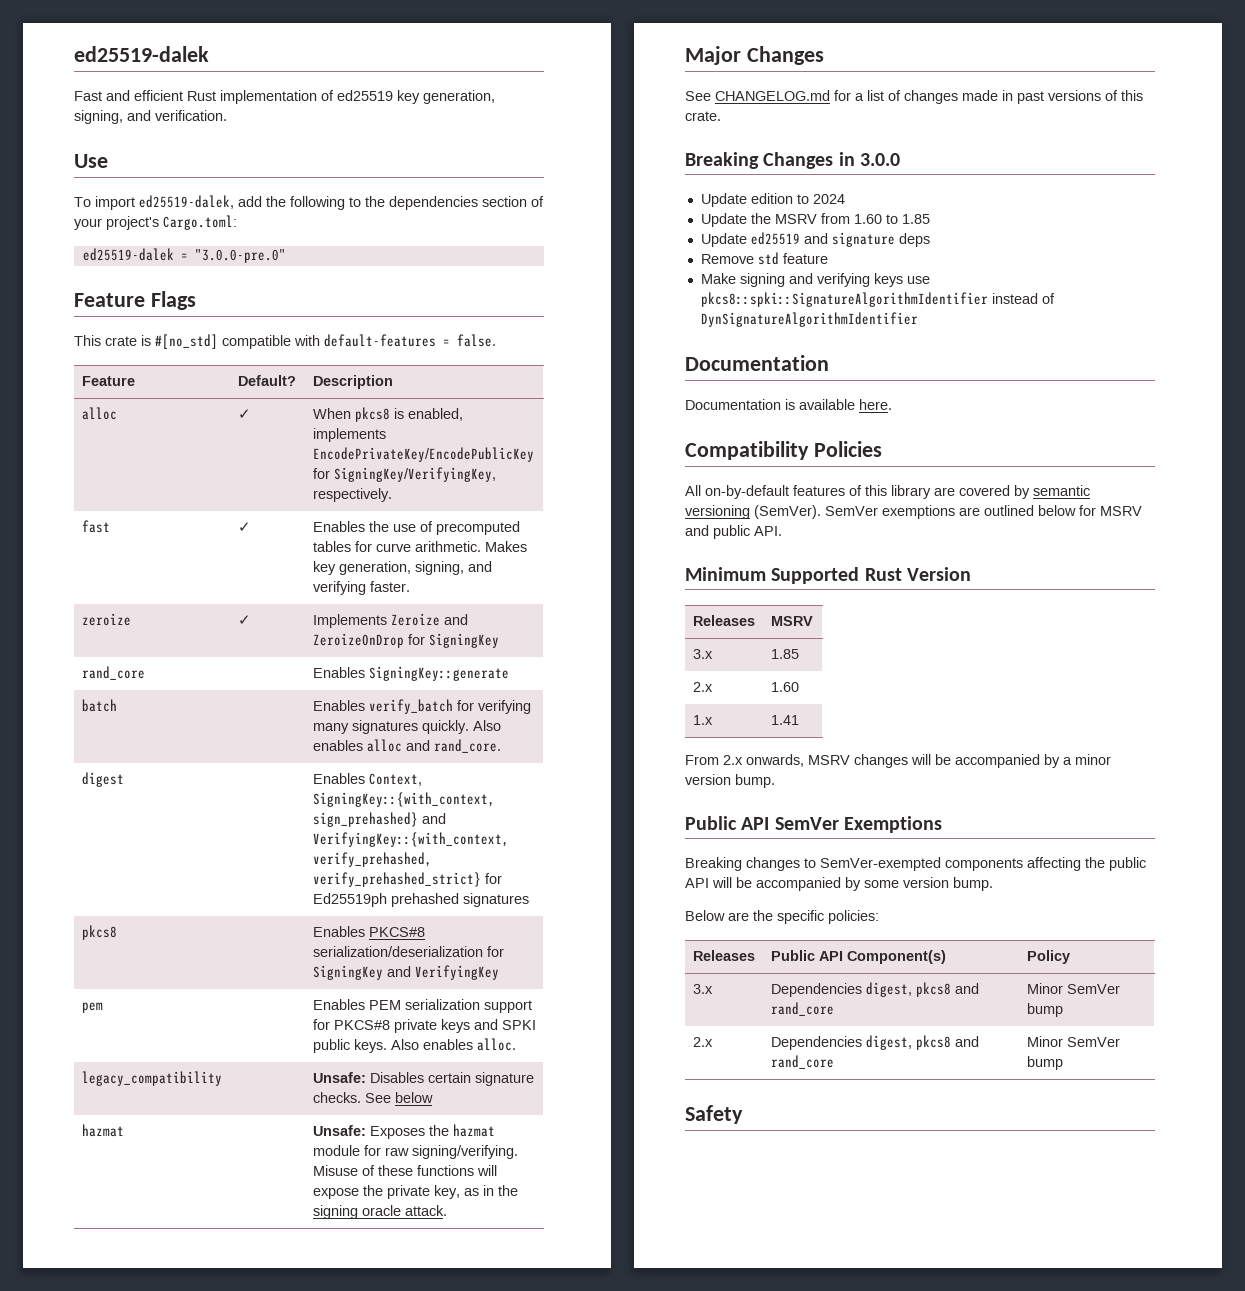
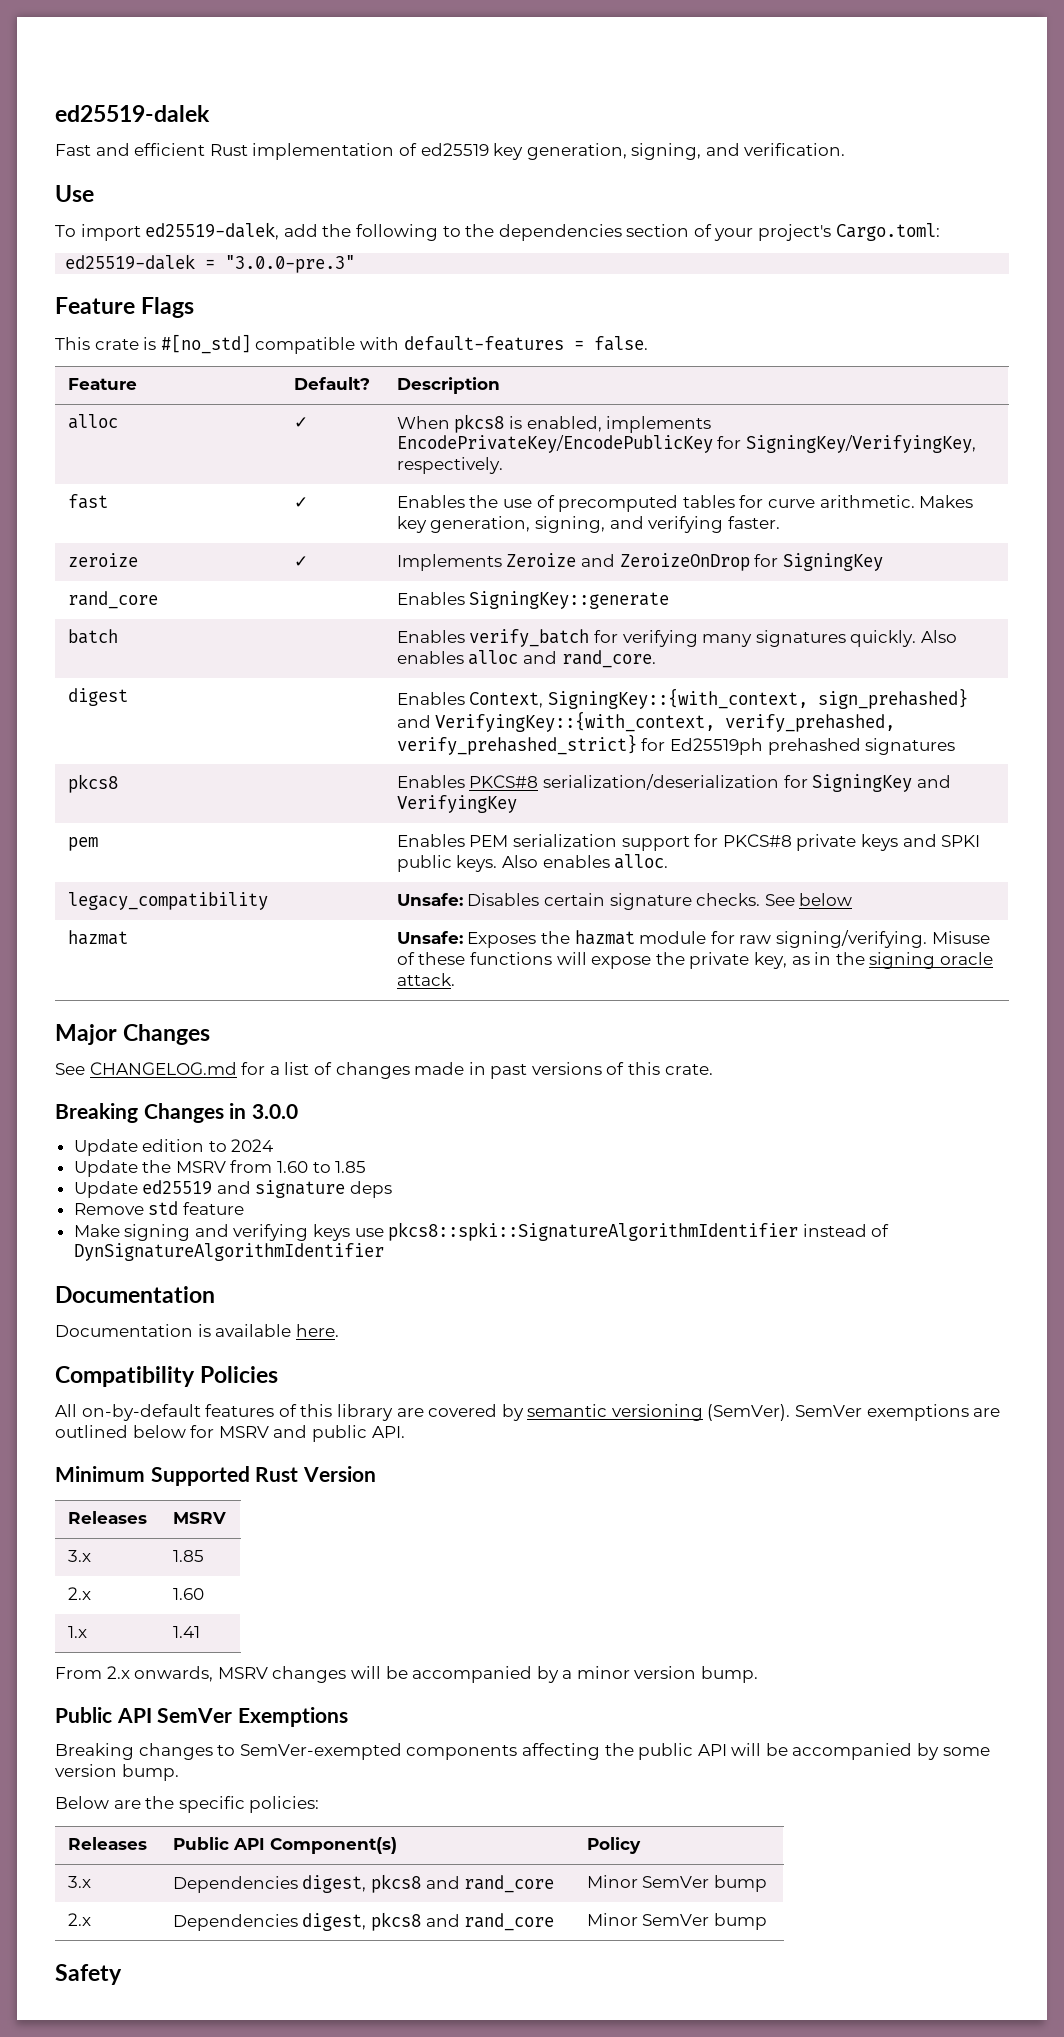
[194,249,286,263] "3.0.0-pre.0" -> [225,255,356,273] "3.0.0-pre.3"

